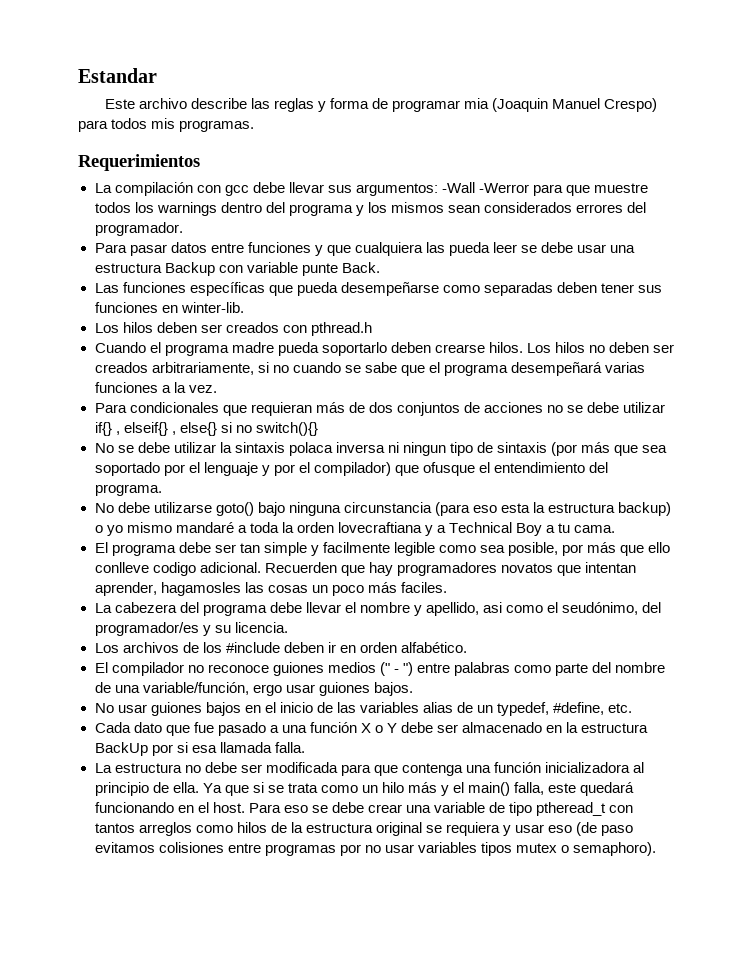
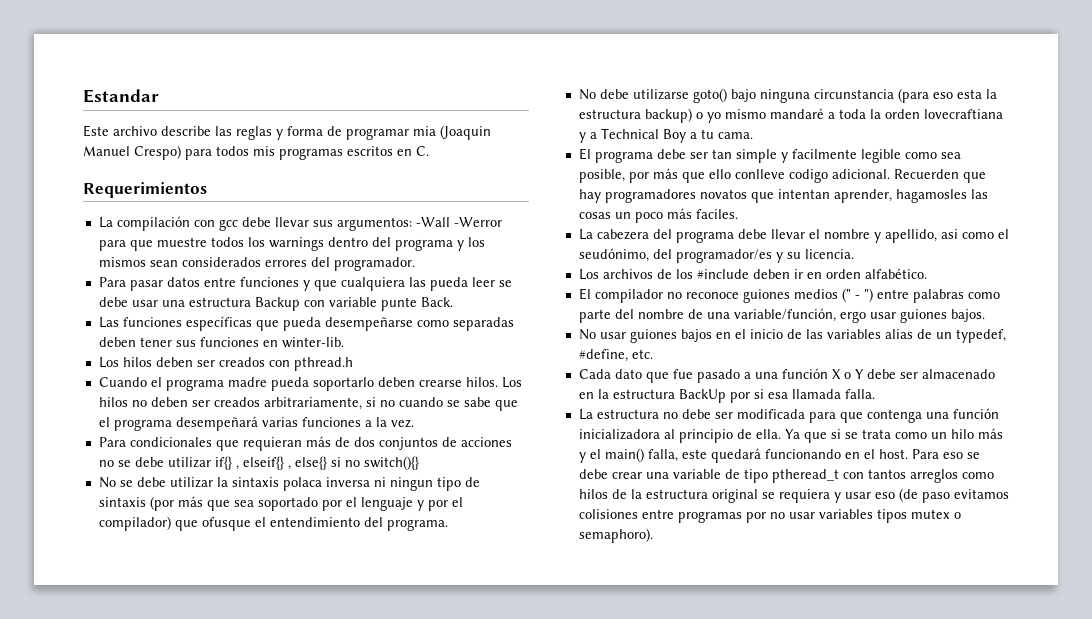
[179,120,255,132] programas. -> [279,146,429,160] programas escritos en C.

